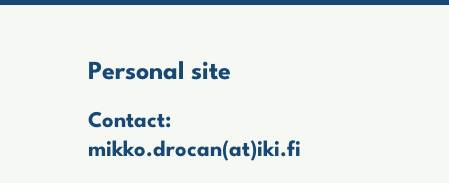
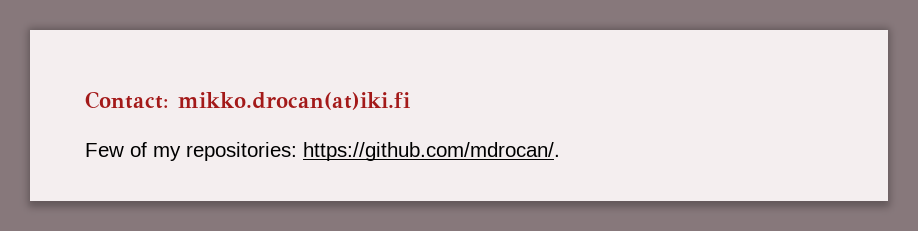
[88,61,232,80] Personal site // -> (85, 100) none
(301, 150) none -> [85,142,560,161] // Few of my repositories: https://github.com/mdrocan/.

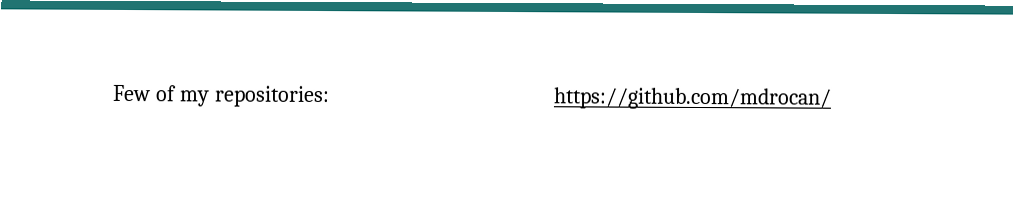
[85,91,410,110] Contact: mikko.drocan(at)iki.fi // -> (112, 93) none
[303,142,560,161] https://github.com/mdrocan/. -> [553,87,832,110] https://github.com/mdrocan/

